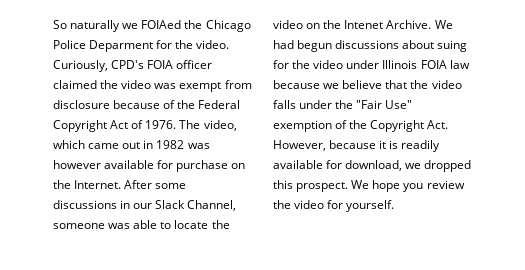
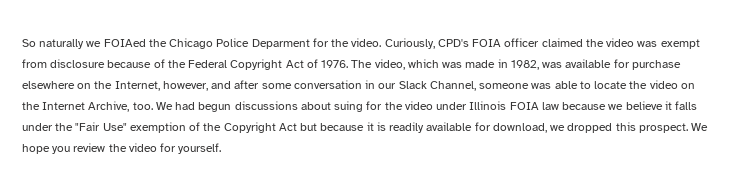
[88,140,210,149] [53,160,101,169] came out in 1982 was however -> [442,59,563,70] was made in 1982, was
[231,163,246,169] [53,180,187,189] [53,200,117,209] on the Internet. After some discussions -> [22,80,362,91] elsewhere on the Internet, however, and after some conversation
[344,20,432,29] Intenet Archive. -> [42,101,153,112] Internet Archive, too.
[385,80,462,89] that the video -> [664,101,672,110] it
[427,120,449,129] [273,140,326,151] Act. However, -> [278,123,318,131] Act but

